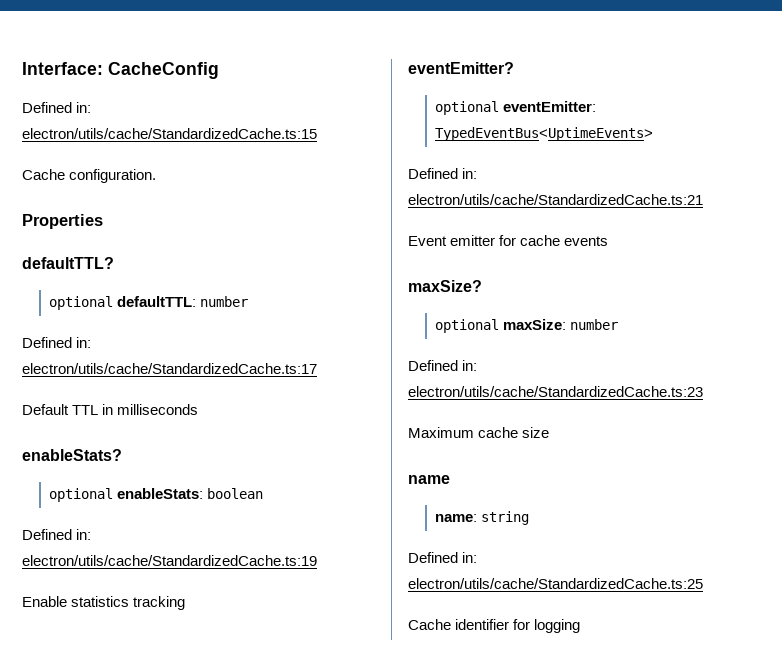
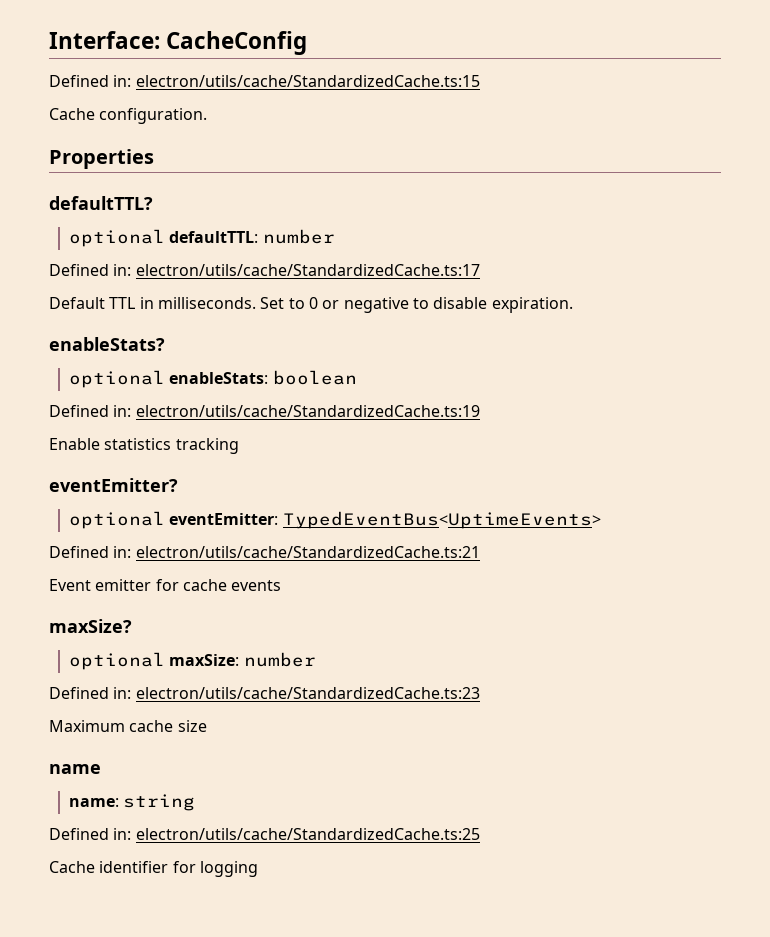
[117,404,199,415] milliseconds -> [157,297,573,313] milliseconds. Set to 0 or negative to disable expiration.

